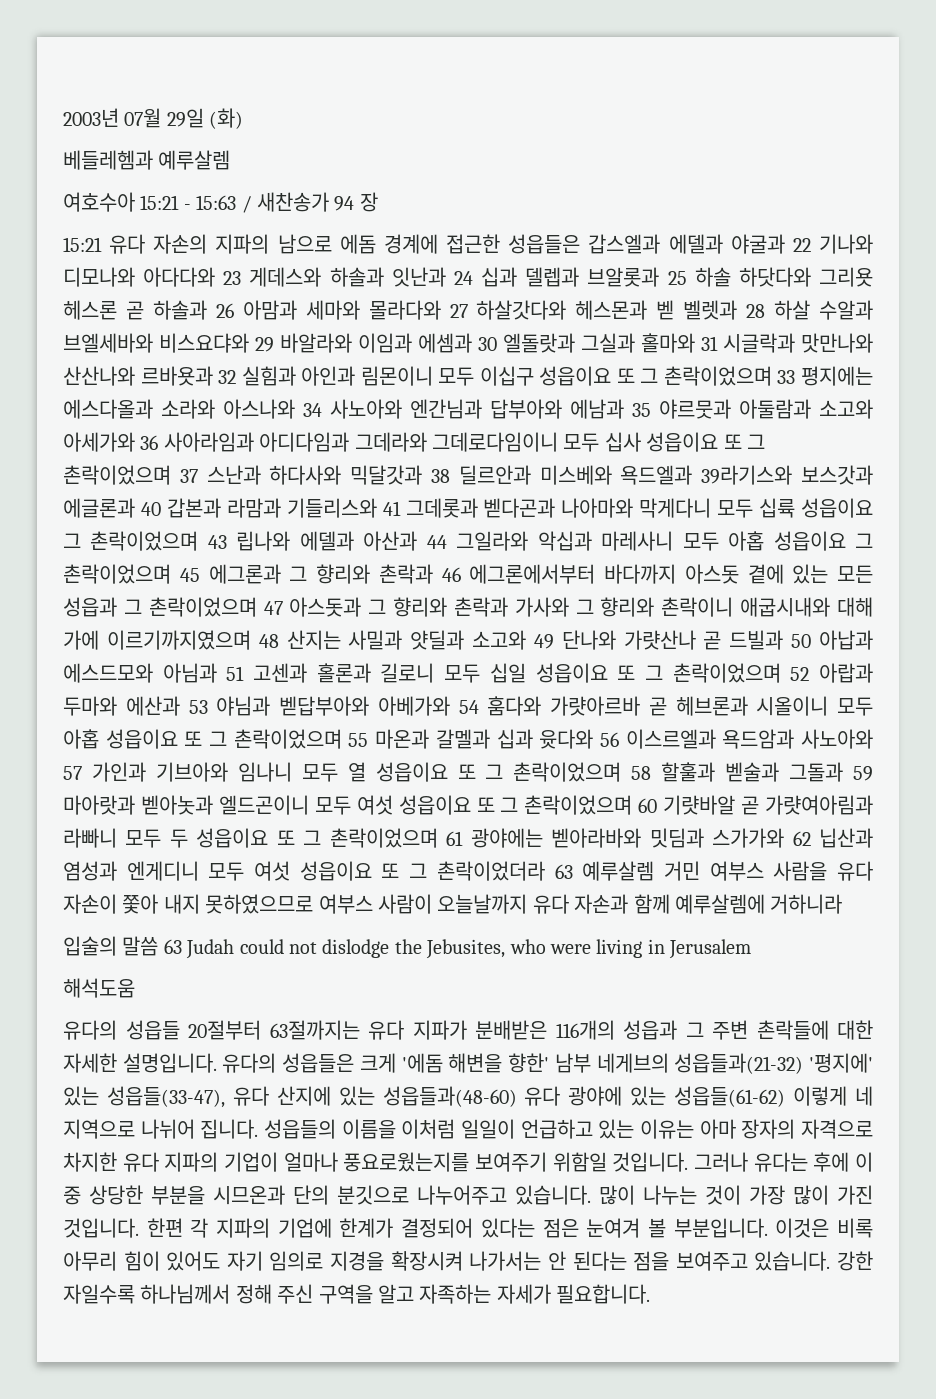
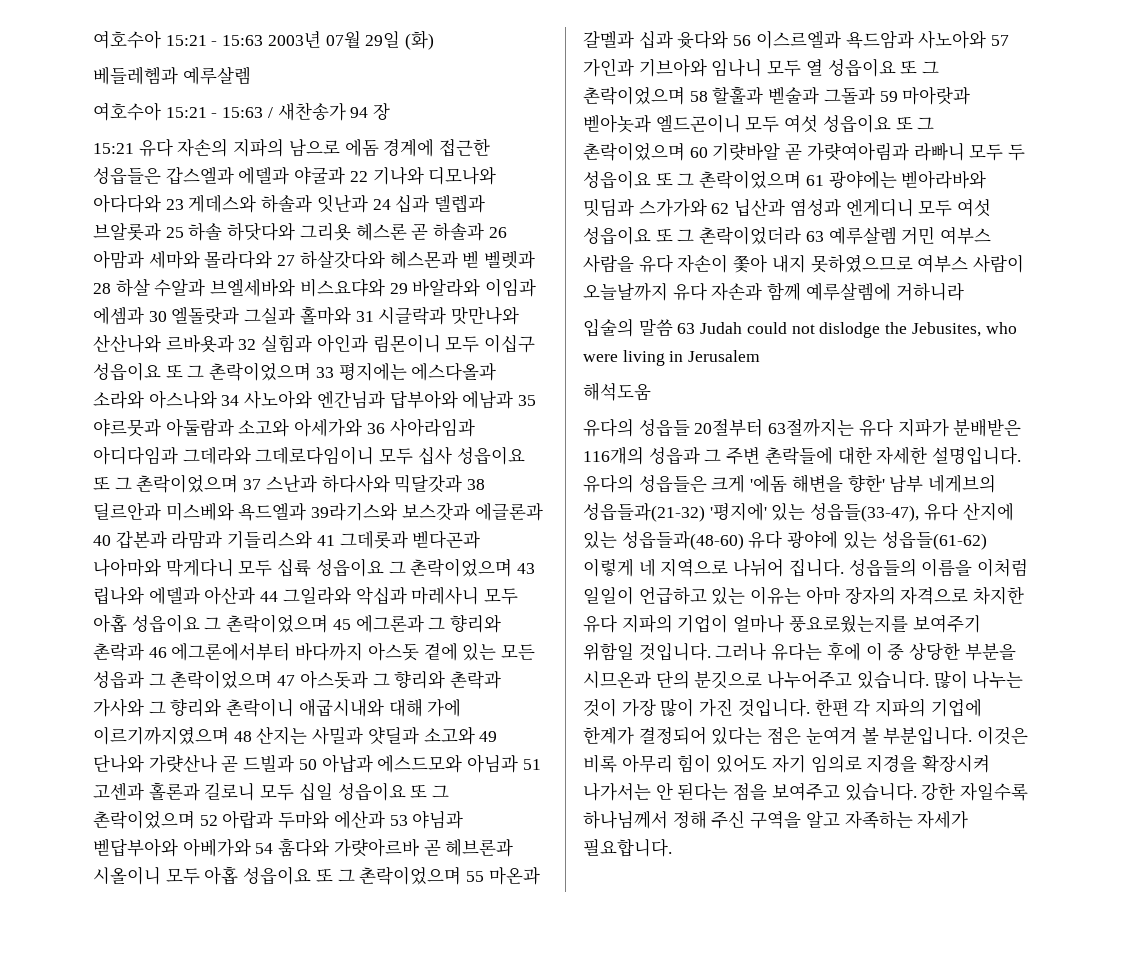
(63, 117) none -> [93,30,264,49] 여호수아 15:21 - 15:63

